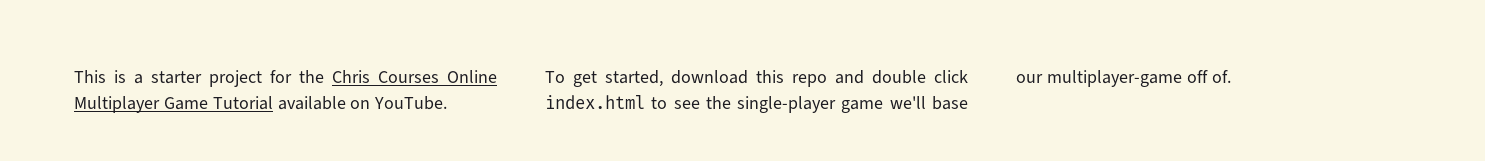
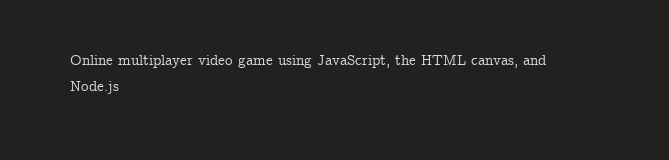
[74,70,497,87] [74,96,448,113] [545,70,968,87] [545,95,968,113] [1016,70,1231,87] This is a starter project for the Chris Courses Online Multiplayer Game Tutorial available on YouTube. // To get started, download this repo and double click index.html to see the single-player game we'll base our multiplayer-game off of. -> [70,54,547,68] [70,81,119,94] Online multiplayer video game using JavaScript, the HTML canvas, and Node.js

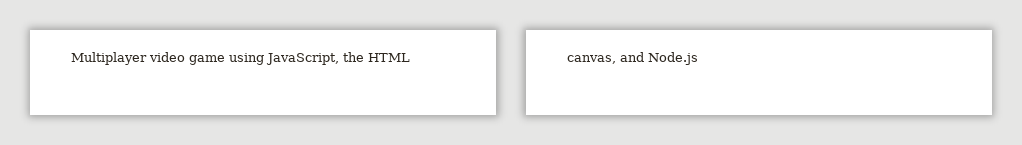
[70,55,193,68] Online multiplayer -> [71,52,147,65] Multiplayer

